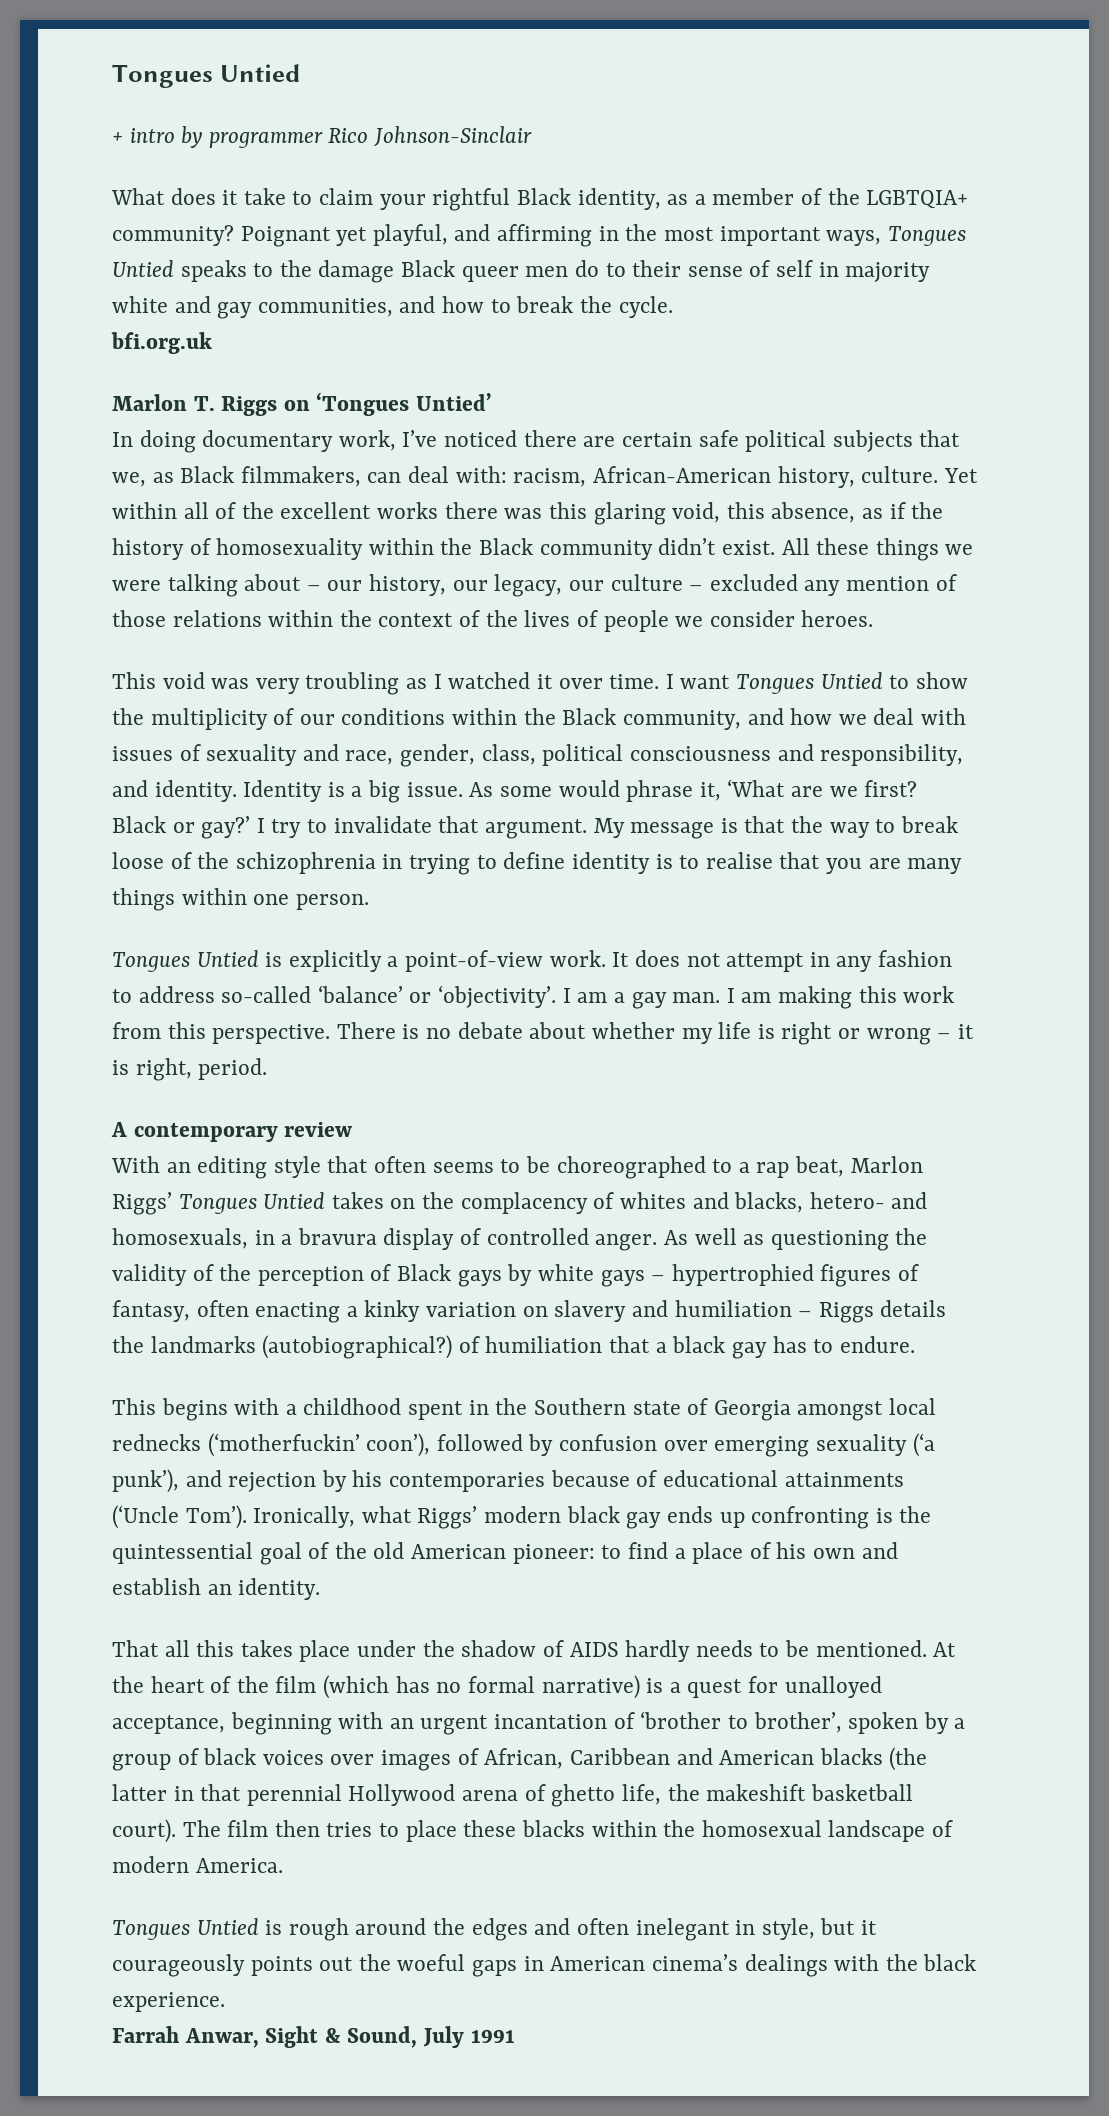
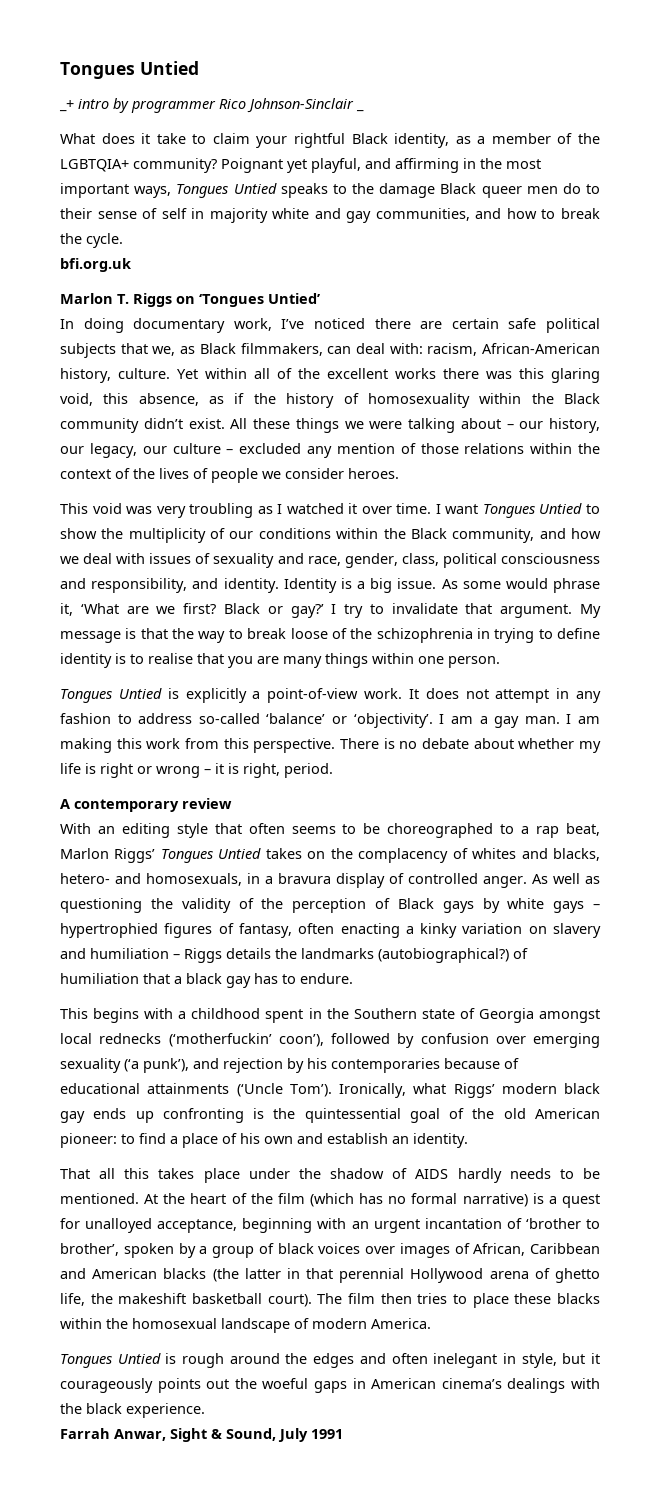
[112,132,123,143] + -> [59,100,74,112] _+
(533, 136) none -> [356,109,364,112] _

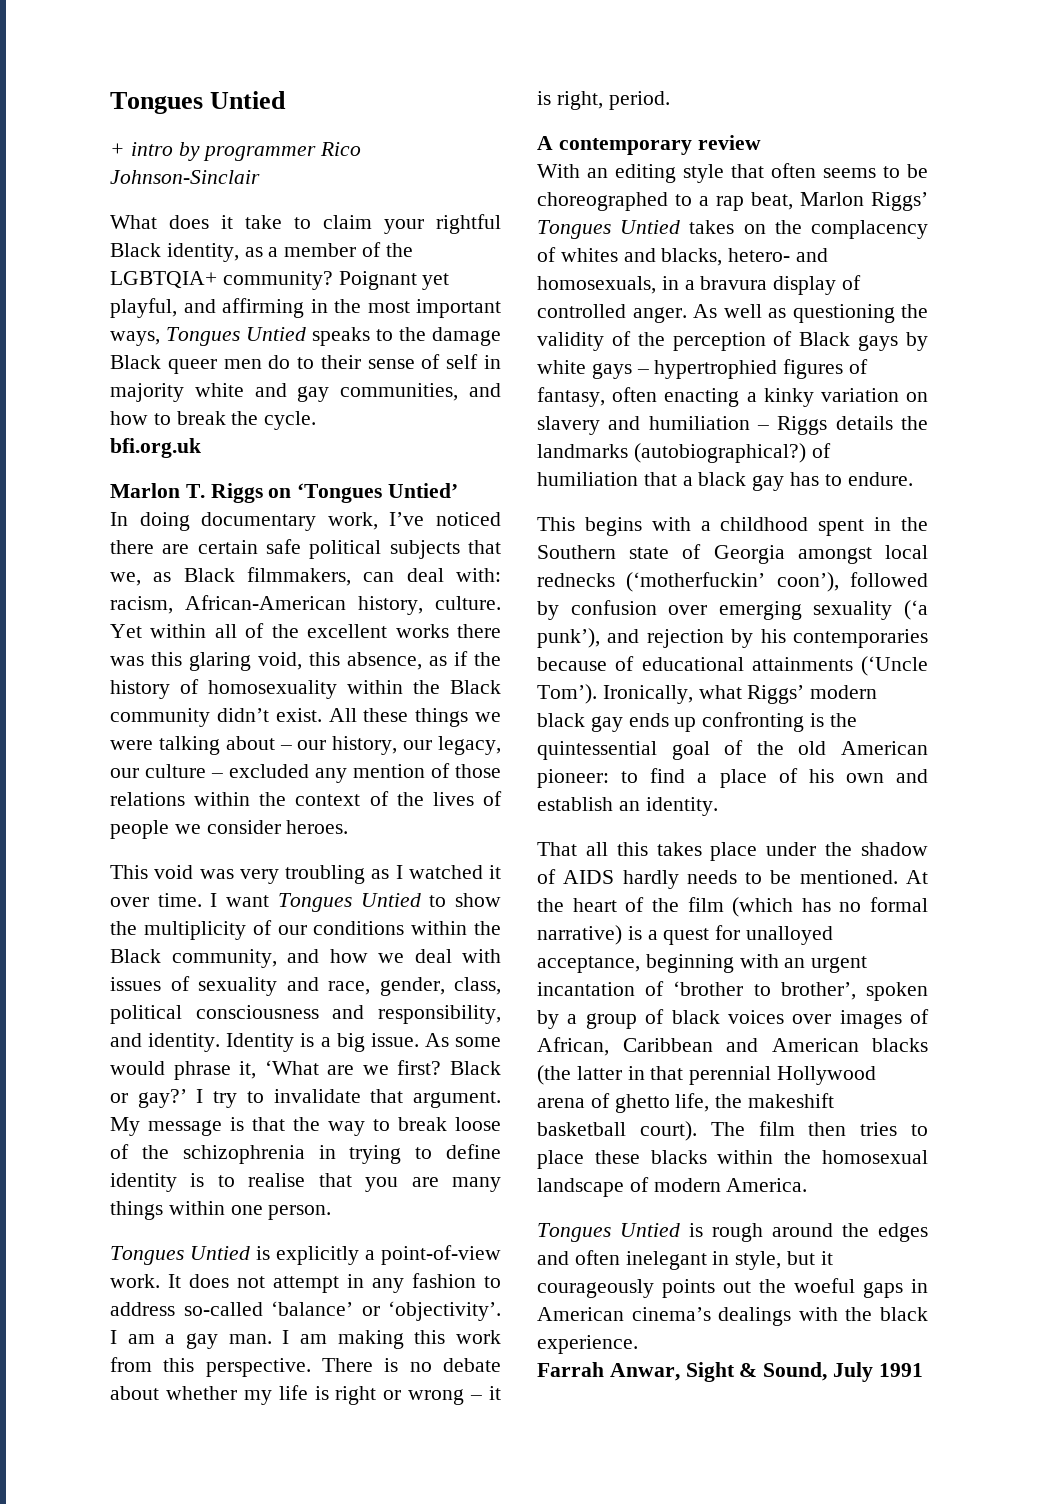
[59,100,74,112] _+ -> [110,143,125,156] +
[356,109,364,112] _ -> (260, 177) none

